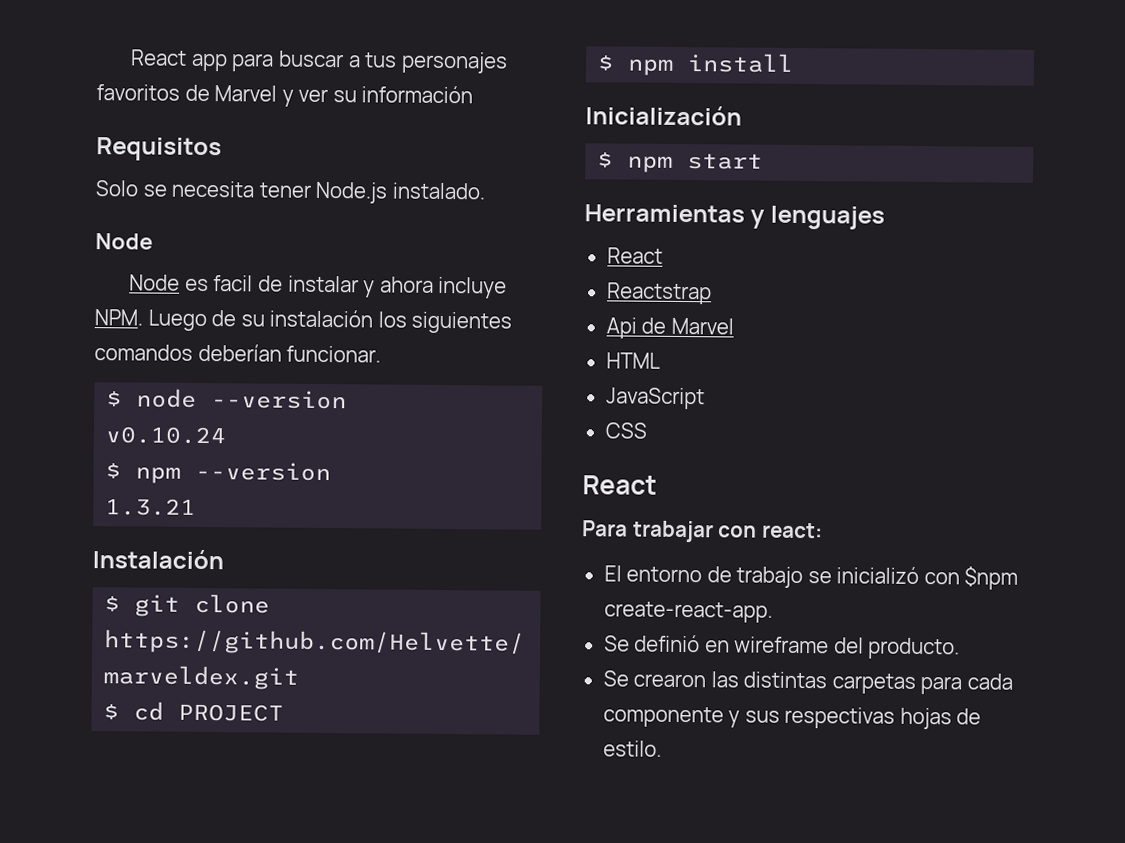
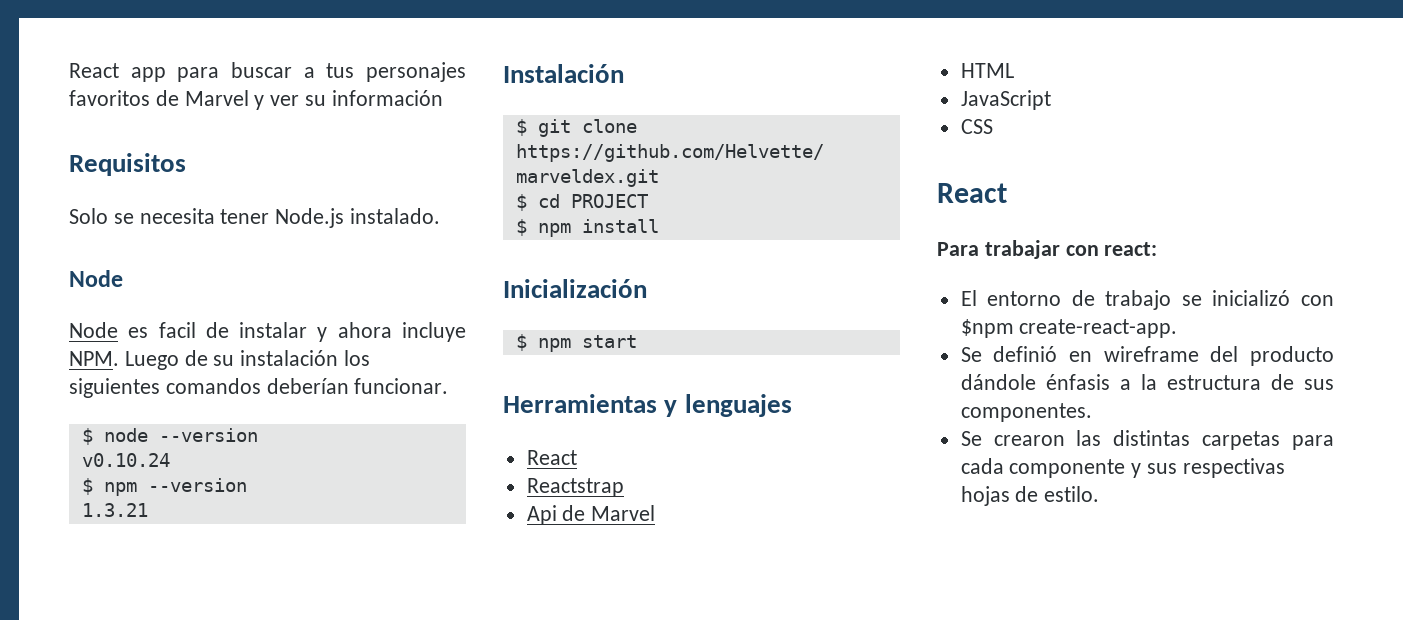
[868,637,961,660] producto. -> [1250,346,1334,366] [960,374,1334,390] [960,403,1092,422] producto dándole énfasis a la estructura de sus componentes.

